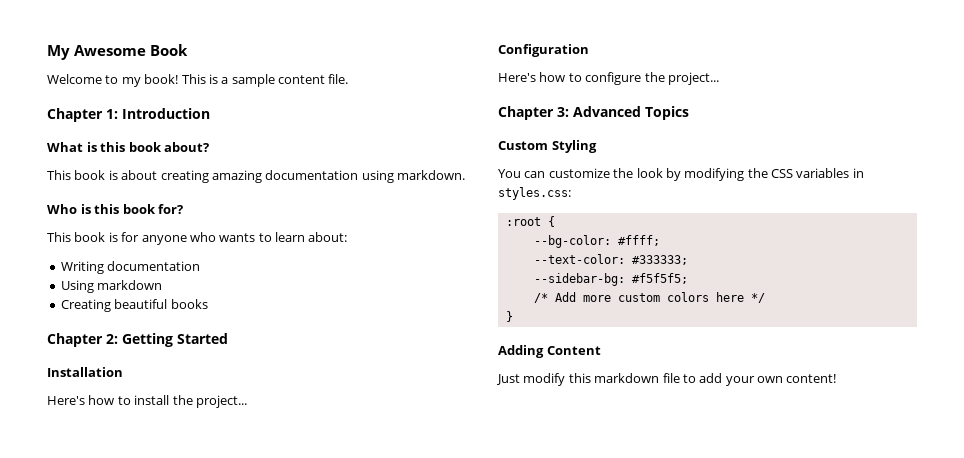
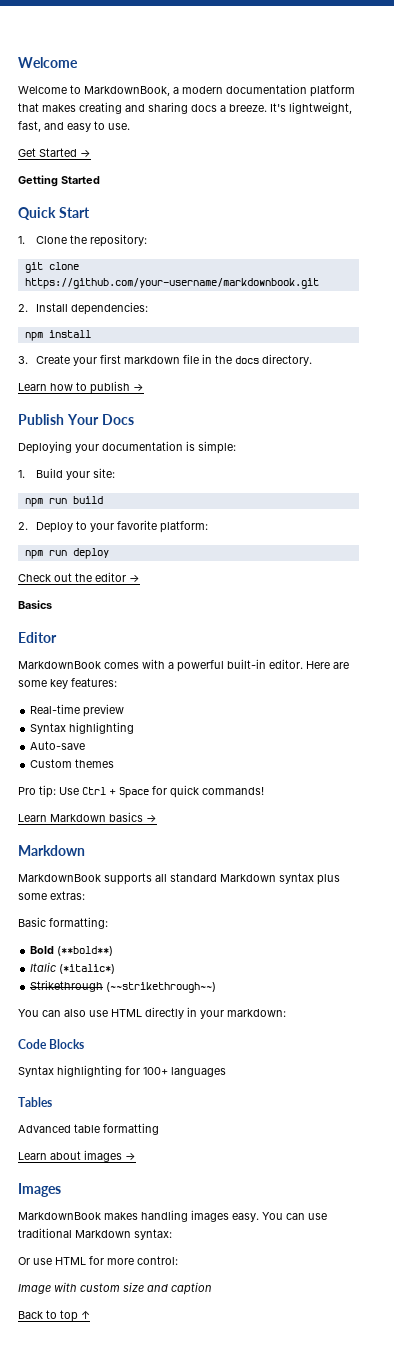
[47,44,188,60] My Awesome Book -> [18,57,78,68] Welcome
[121,74,349,87] [47,108,210,122] [47,142,210,152] [47,170,465,183] [47,204,184,214] [47,232,348,245] [60,261,201,274] [60,280,163,293] [60,299,208,312] [47,333,228,347] [47,367,123,377] [47,395,247,408] [498,44,589,57] [498,72,719,85] [498,106,689,120] [498,140,597,153] [498,168,864,181] [498,187,571,200] [505,216,555,227] [533,235,660,248] [533,254,688,265] [533,273,688,286] [533,292,765,303] [505,311,513,322] [498,345,601,358] [496,373,837,386] my book! This is a sample content file. // Chapter 1: Introduction // What is this book about? // This book is about creating amazing documentation using markdown. // Who is this book for? // This book is for anyone who wants to learn about: // Writing documentation // Using markdown // Creating beautiful books // Chapter 2: Getting Started // Installation // Here's how to install the project... // Configuration // Here's how to configure the project... // Chapter 3: Advanced Topics // Custom Styling // You can customize the look by modifying the CSS variables in styles.css: // :root { // --bg-color: #ffff; // --text-color: #333333; // --sidebar-bg: #f5f5f5; // /* Add more custom colors here */ // } // Adding Content // Just modify this markdown file to add your own content! -> [84,84,355,97] [18,102,352,114] [18,121,130,132] [18,148,91,157] [18,175,100,187] [18,207,90,220] [18,234,148,247] [24,262,79,273] [24,278,319,289] [18,302,149,315] [24,330,91,341] [18,354,313,366] [18,381,144,394] [18,414,134,425] [18,441,236,454] [18,468,116,480] [24,496,103,507] [18,520,209,533] [24,548,109,559] [18,572,140,582] [18,600,52,609] [18,632,57,643] [18,659,349,672] [18,678,117,689] [30,704,125,717] [30,722,135,734] [30,741,86,750] [30,759,115,768] [18,785,264,798] [18,812,157,822] [18,845,85,856] [18,873,340,885] [18,891,85,900] [18,917,108,929] [30,946,114,956] [30,962,116,974] [30,980,217,993] [18,1007,286,1019] [18,1039,85,1049] [18,1065,226,1077] [18,1097,52,1107] [18,1123,159,1135] [18,1150,136,1162] [18,1183,61,1197] [18,1210,327,1222] [18,1228,172,1240] [18,1256,178,1265] [18,1282,212,1295] [18,1310,90,1322] MarkdownBook, a modern documentation platform that makes creating and sharing docs a breeze. It's lightweight, fast, and easy to use. // Get Started → // Getting Started // Quick Start // 1. Clone the repository: // git clone https://github.com/your-username/markdownbook.git // 2. Install dependencies: // npm install // 3. Create your first markdown file in the docs directory. // Learn how to publish → // Publish Your Docs // Deploying your documentation is simple: // 1. Build your site: // npm run build // 2. Deploy to your favorite platform: // npm run deploy // Check out the editor → // Basics // Editor // MarkdownBook comes with a powerful built-in editor. Here are some key features: // Real-time preview // Syntax highlighting // Auto-save // Custom themes // Pro tip: Use Ctrl + Space for quick commands! // Learn Markdown basics → // Markdown // MarkdownBook supports all standard Markdown syntax plus some extras: // Basic formatting: // Bold (**bold**) // Italic (*italic*) // Strikethrough (~~strikethrough~~) // You can also use HTML directly in your markdown: // Code Blocks // Syntax highlighting for 100+ languages // Tables // Advanced table formatting // Learn about images → // Images // MarkdownBook makes handling images easy. You can use traditional Markdown syntax: // Or use HTML for more control: // Image with custom size and caption // Back to top ↑

